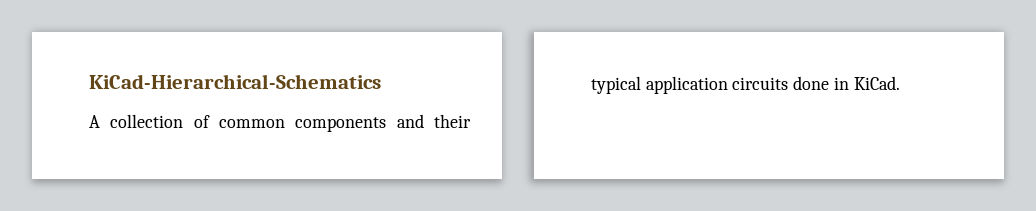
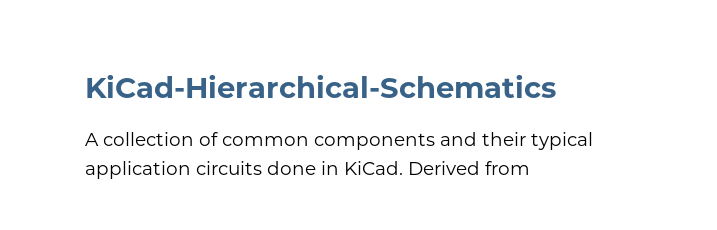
(900, 83) none -> [408,161,530,175] Derived from

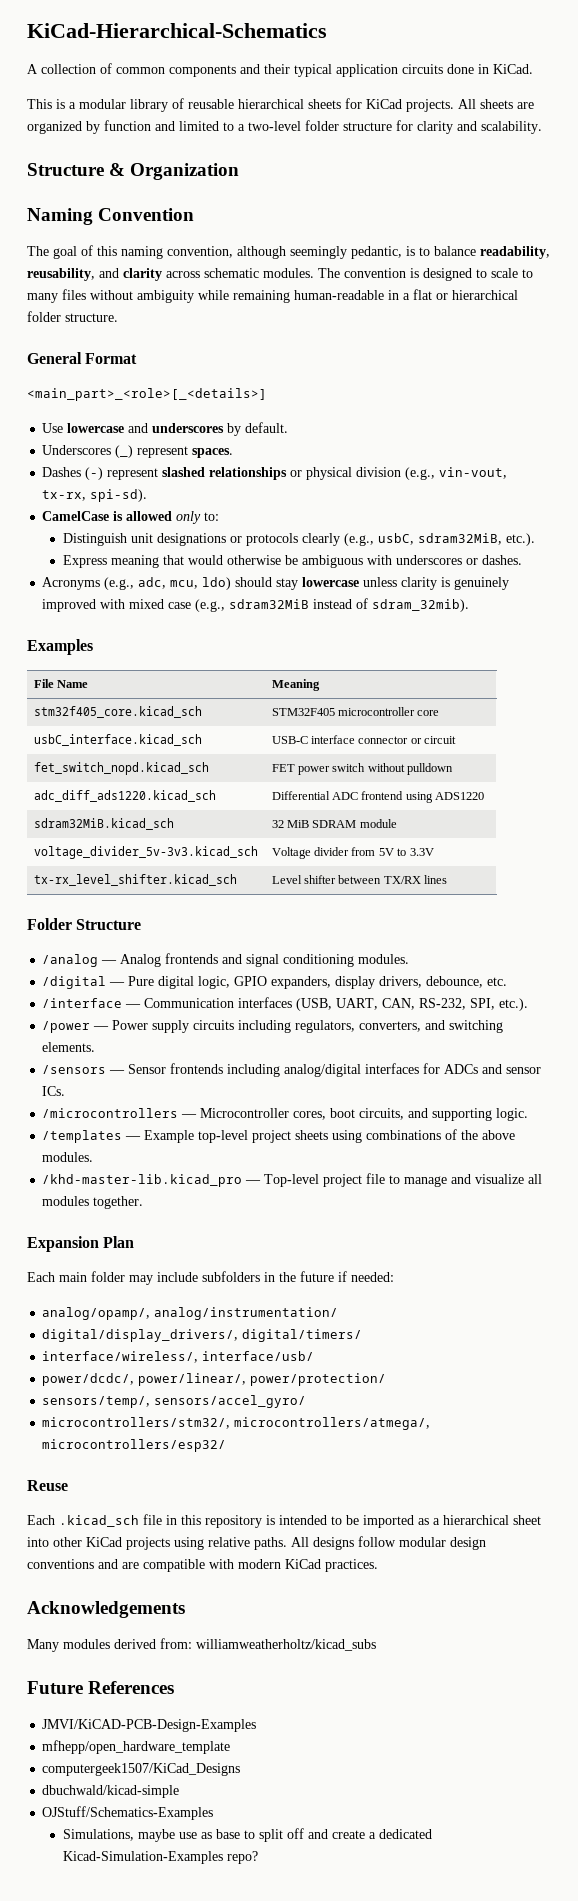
[408,161,530,175] Derived from -> [27,98,534,112] [27,120,542,134] [27,163,240,180] [27,208,195,225] [27,245,550,259] [27,268,533,281] [27,289,518,303] [27,311,118,322] [27,352,138,364] [27,388,267,401] [42,422,289,436] [42,445,234,458] [42,467,508,480] [42,489,148,502] [42,511,220,524] [62,533,535,546] [62,555,522,568] [42,577,510,590] [42,598,470,612] [27,639,93,655] [33,679,89,688] [271,679,320,691] [33,706,202,718] [271,707,440,716] [33,734,202,746] [271,735,457,744] [33,762,209,775] [271,763,454,775] [33,790,216,802] [271,791,485,803] [33,818,174,830] [271,819,397,828] [33,846,258,859] [271,847,434,859] [33,874,237,886] [271,875,448,884] [27,918,142,930] [42,953,410,967] [42,976,508,989] [42,997,529,1011] [42,1020,504,1033] [42,1042,96,1052] [42,1063,542,1077] [42,1086,66,1096] [42,1108,529,1121] [42,1129,516,1143] [42,1152,94,1162] [42,1173,543,1187] [42,1196,144,1209] [27,1236,135,1252] [27,1271,394,1285] [42,1307,339,1320] [42,1329,363,1342] [42,1351,315,1363] [42,1373,387,1386] [42,1395,307,1408] [42,1417,431,1430] [42,1439,227,1452] [27,1480,68,1491] [27,1514,541,1528] [27,1536,486,1550] [27,1559,378,1572] [27,1601,185,1618] [27,1638,376,1652] [27,1681,175,1694] [42,1719,257,1732] [42,1740,231,1754] [42,1763,241,1776] [42,1785,180,1798] [42,1806,214,1820] [62,1828,432,1842] [62,1851,258,1864] // This is a modular library of reusable hierarchical sheets for KiCad projects. All sheets are organized by function and limited to a two-level folder structure for clarity and scalability. // Structure & Organization // Naming Convention // The goal of this naming convention, although seemingly pedantic, is to balance readability, reusability, and clarity across schematic modules. The convention is designed to scale to many files without ambiguity while remaining human-readable in a flat or hierarchical folder structure. // General Format // <main_part>_<role>[_<details>] // Use lowercase and underscores by default. // Underscores (_) represent spaces. // Dashes (-) represent slashed relationships or physical division (e.g., vin-vout, tx-rx, spi-sd). // CamelCase is allowed only to: // Distinguish unit designations or protocols clearly (e.g., usbC, sdram32MiB, etc.). // Express meaning that would otherwise be ambiguous with underscores or dashes. // Acronyms (e.g., adc, mcu, ldo) should stay lowercase unless clarity is genuinely improved with mixed case (e.g., sdram32MiB instead of sdram_32mib). // Examples // File Name | Meaning // stm32f405_core.kicad_sch | STM32F405 microcontroller core // usbC_interface.kicad_sch | USB-C interface connector or circuit // fet_switch_nopd.kicad_sch | FET power switch without pulldown // adc_diff_ads1220.kicad_sch | Differential ADC frontend using ADS1220 // sdram32MiB.kicad_sch | 32 MiB SDRAM module // voltage_divider_5v-3v3.kicad_sch | Voltage divider from 5V to 3.3V // tx-rx_level_shifter.kicad_sch | Level shifter between TX/RX lines // Folder Structure // /analog — Analog frontends and signal conditioning modules. // /digital — Pure digital logic, GPIO expanders, display drivers, debounce, etc. // /interface — Communication interfaces (USB, UART, CAN, RS-232, SPI, etc.). // /power — Power supply circuits including regulators, converters, and switching elements. // /sensors — Sensor frontends including analog/digital interfaces for ADCs and sensor ICs. // /microcontrollers — Microcontroller cores, boot circuits, and supporting logic. // /templates — Example top-level project sheets using combinations of the above modules. // /khd-master-lib.kicad_pro — Top-level project file to manage and visualize all modules together. // Expansion Plan // Each main folder may include subfolders in the future if needed: // analog/opamp/, analog/instrumentation/ // digital/display_drivers/, digital/timers/ // interface/wireless/, interface/usb/ // power/dcdc/, power/linear/, power/protection/ // sensors/temp/, sensors/accel_gyro/ // microcontrollers/stm32/, microcontrollers/atmega/, microcontrollers/esp32/ // Reuse // Each .kicad_sch file in this repository is intended to be imported as a hierarchical sheet into other KiCad projects using relative paths. All designs follow modular design conventions and are compatible with modern KiCad practices. // Acknowledgements // Many modules derived from: williamweatherholtz/kicad_subs // Future References // JMVI/KiCAD-PCB-Design-Examples // mfhepp/open_hardware_template // computergeek1507/KiCad_Designs // dbuchwald/kicad-simple // OJStuff/Schematics-Examples // Simulations, maybe use as base to split off and create a dedicated Kicad-Simulation-Examples repo?

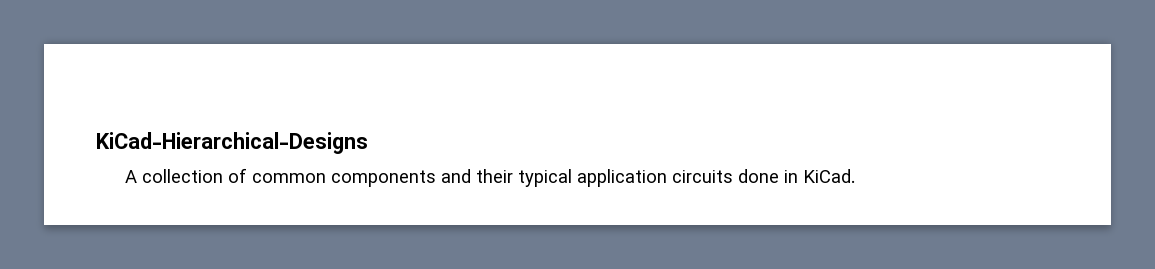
[27,23,327,38] KiCad-Hierarchical-Schematics -> [96,132,368,154] KiCad-Hierarchical-Designs
[27,98,534,112] [27,120,542,134] [27,163,240,180] [27,208,195,225] [27,245,550,259] [27,268,533,281] [27,289,518,303] [27,311,118,322] [27,352,138,364] [27,388,267,401] [42,422,289,436] [42,445,234,458] [42,467,508,480] [42,489,148,502] [42,511,220,524] [62,533,535,546] [62,555,522,568] [42,577,510,590] [42,598,470,612] [27,639,93,655] [33,679,89,688] [271,679,320,691] [33,706,202,718] [271,707,440,716] [33,734,202,746] [271,735,457,744] [33,762,209,775] [271,763,454,775] [33,790,216,802] [271,791,485,803] [33,818,174,830] [271,819,397,828] [33,846,258,859] [271,847,434,859] [33,874,237,886] [271,875,448,884] [27,918,142,930] [42,953,410,967] [42,976,508,989] [42,997,529,1011] [42,1020,504,1033] [42,1042,96,1052] [42,1063,542,1077] [42,1086,66,1096] [42,1108,529,1121] [42,1129,516,1143] [42,1152,94,1162] [42,1173,543,1187] [42,1196,144,1209] [27,1236,135,1252] [27,1271,394,1285] [42,1307,339,1320] [42,1329,363,1342] [42,1351,315,1363] [42,1373,387,1386] [42,1395,307,1408] [42,1417,431,1430] [42,1439,227,1452] [27,1480,68,1491] [27,1514,541,1528] [27,1536,486,1550] [27,1559,378,1572] [27,1601,185,1618] [27,1638,376,1652] [27,1681,175,1694] [42,1719,257,1732] [42,1740,231,1754] [42,1763,241,1776] [42,1785,180,1798] [42,1806,214,1820] [62,1828,432,1842] [62,1851,258,1864] // This is a modular library of reusable hierarchical sheets for KiCad projects. All sheets are organized by function and limited to a two-level folder structure for clarity and scalability. // Structure & Organization // Naming Convention // The goal of this naming convention, although seemingly pedantic, is to balance readability, reusability, and clarity across schematic modules. The convention is designed to scale to many files without ambiguity while remaining human-readable in a flat or hierarchical folder structure. // General Format // <main_part>_<role>[_<details>] // Use lowercase and underscores by default. // Underscores (_) represent spaces. // Dashes (-) represent slashed relationships or physical division (e.g., vin-vout, tx-rx, spi-sd). // CamelCase is allowed only to: // Distinguish unit designations or protocols clearly (e.g., usbC, sdram32MiB, etc.). // Express meaning that would otherwise be ambiguous with underscores or dashes. // Acronyms (e.g., adc, mcu, ldo) should stay lowercase unless clarity is genuinely improved with mixed case (e.g., sdram32MiB instead of sdram_32mib). // Examples // File Name | Meaning // stm32f405_core.kicad_sch | STM32F405 microcontroller core // usbC_interface.kicad_sch | USB-C interface connector or circuit // fet_switch_nopd.kicad_sch | FET power switch without pulldown // adc_diff_ads1220.kicad_sch | Differential ADC frontend using ADS1220 // sdram32MiB.kicad_sch | 32 MiB SDRAM module // voltage_divider_5v-3v3.kicad_sch | Voltage divider from 5V to 3.3V // tx-rx_level_shifter.kicad_sch | Level shifter between TX/RX lines // Folder Structure // /analog — Analog frontends and signal conditioning modules. // /digital — Pure digital logic, GPIO expanders, display drivers, debounce, etc. // /interface — Communication interfaces (USB, UART, CAN, RS-232, SPI, etc.). // /power — Power supply circuits including regulators, converters, and switching elements. // /sensors — Sensor frontends including analog/digital interfaces for ADCs and sensor ICs. // /microcontrollers — Microcontroller cores, boot circuits, and supporting logic. // /templates — Example top-level project sheets using combinations of the above modules. // /khd-master-lib.kicad_pro — Top-level project file to manage and visualize all modules together. // Expansion Plan // Each main folder may include subfolders in the future if needed: // analog/opamp/, analog/instrumentation/ // digital/display_drivers/, digital/timers/ // interface/wireless/, interface/usb/ // power/dcdc/, power/linear/, power/protection/ // sensors/temp/, sensors/accel_gyro/ // microcontrollers/stm32/, microcontrollers/atmega/, microcontrollers/esp32/ // Reuse // Each .kicad_sch file in this repository is intended to be imported as a hierarchical sheet into other KiCad projects using relative paths. All designs follow modular design conventions and are compatible with modern KiCad practices. // Acknowledgements // Many modules derived from: williamweatherholtz/kicad_subs // Future References // JMVI/KiCAD-PCB-Design-Examples // mfhepp/open_hardware_template // computergeek1507/KiCad_Designs // dbuchwald/kicad-simple // OJStuff/Schematics-Examples // Simulations, maybe use as base to split off and create a dedicated Kicad-Simulation-Examples repo? -> (855, 176) none

